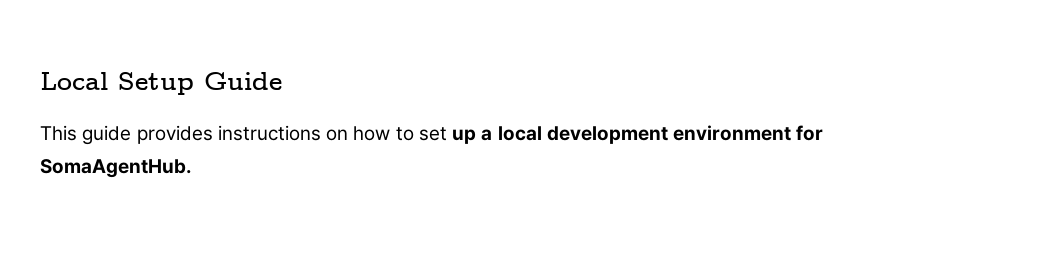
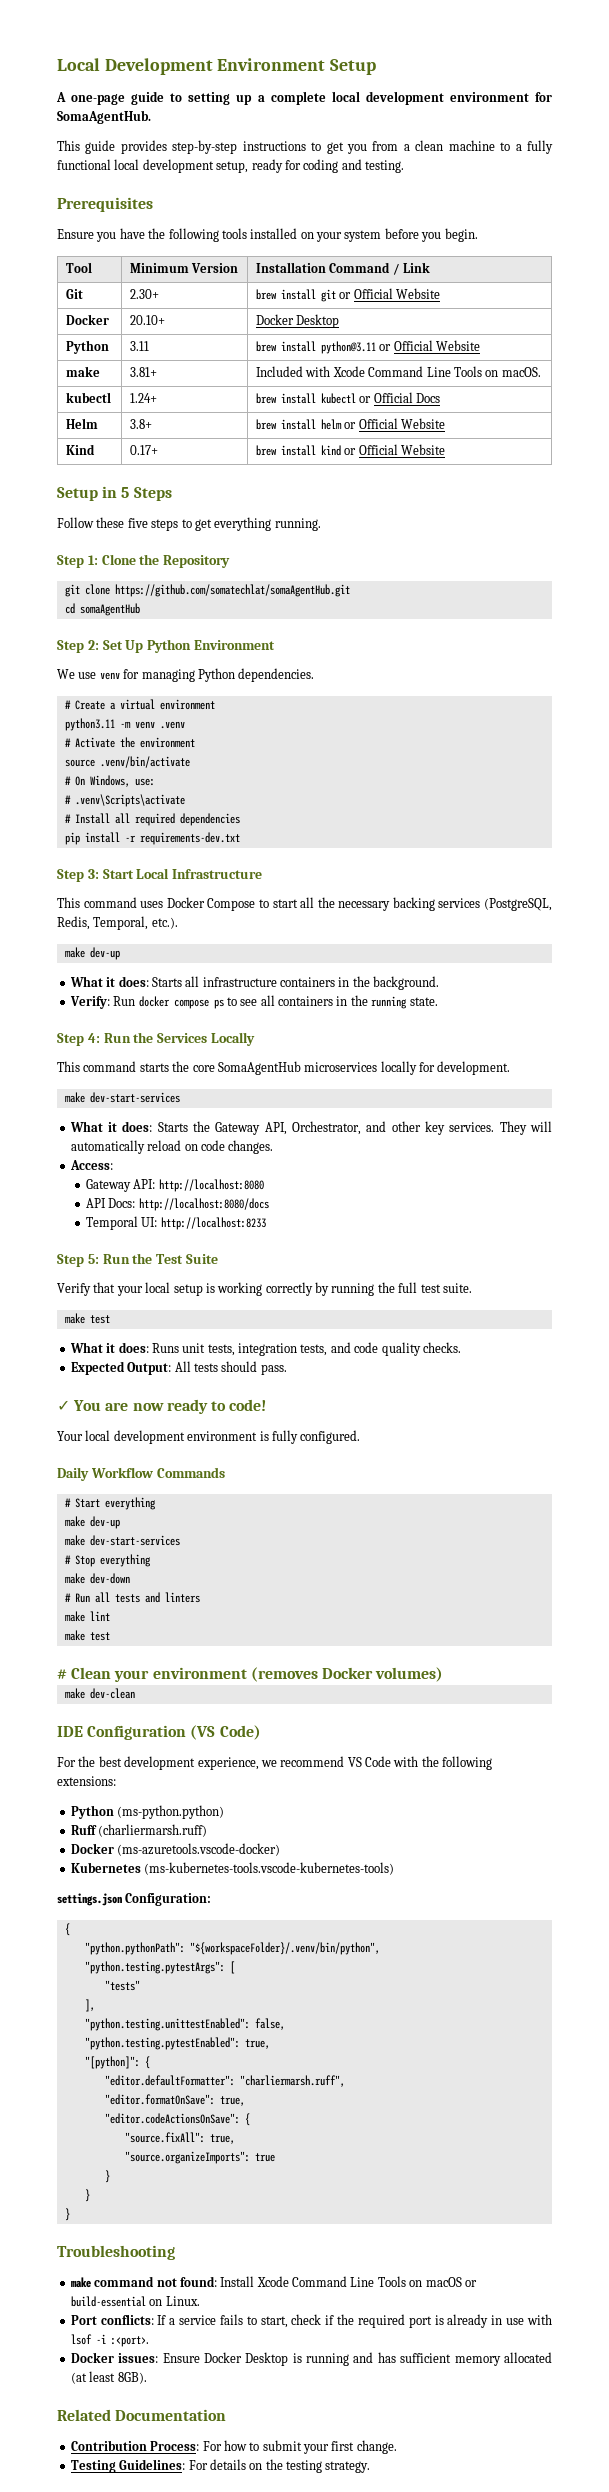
[40,72,282,95] [40,125,447,145] Local Setup Guide // This guide provides instructions on how to set -> [57,58,377,75] [56,91,231,105] Local Development Environment Setup // A one-page guide to setting
(493, 135) none -> [270,91,326,105] complete
(192, 168) none -> [57,140,554,154] [57,159,404,173] [57,197,153,212] [57,228,478,242] [66,262,93,273] [130,263,239,273] [256,262,431,275] [66,289,84,299] [130,289,160,299] [256,288,441,302] [66,314,110,325] [130,315,166,325] [256,314,340,328] [66,340,110,354] [130,341,150,351] [256,340,481,354] [66,366,101,377] [130,367,158,377] [256,366,541,377] [66,392,112,403] [130,393,158,403] [256,392,441,404] [66,418,99,429] [130,419,153,429] [256,418,446,430] [66,444,96,455] [130,445,159,455] [256,444,446,456] [57,486,172,501] [57,517,321,531] [57,554,231,568] [64,584,350,597] [64,603,140,616] [57,639,275,653] [57,668,315,682] [64,699,215,710] [64,718,185,731] [64,737,195,748] [64,756,190,768] [64,775,155,787] [64,794,185,807] [64,813,240,826] [64,832,240,845] [57,868,263,882] [57,897,552,911] [57,916,178,930] [64,947,120,960] [69,976,440,990] [69,995,438,1009] [57,1032,255,1046] [57,1061,511,1075] [64,1092,180,1103] [69,1121,552,1135] [70,1140,274,1154] [69,1160,113,1170] [86,1179,264,1192] [86,1198,269,1211] [86,1216,266,1230] [57,1253,218,1267] [57,1282,472,1296] [64,1313,110,1324] [69,1342,461,1356] [70,1361,287,1375] [57,1399,267,1414] [57,1430,361,1444] [57,1467,225,1481] [64,1497,156,1510] [64,1516,120,1529] [64,1535,180,1546] [64,1554,151,1567] [64,1573,130,1584] [64,1592,200,1603] [64,1611,110,1622] [64,1630,110,1641] [57,1667,444,1682] [64,1688,135,1699] [57,1725,261,1740] [57,1756,493,1770] [57,1776,116,1786] [70,1805,225,1819] [70,1824,208,1837] [70,1843,281,1856] [70,1862,395,1875] [57,1893,212,1906] [64,1923,70,1936] [84,1942,380,1955] [84,1961,235,1974] [104,1980,140,1991] [84,1999,95,2012] [84,2018,285,2031] [84,2037,270,2050] [84,2056,150,2069] [104,2075,345,2087] [104,2094,245,2106] [104,2113,250,2126] [124,2132,235,2144] [124,2151,275,2164] [104,2170,110,2183] [84,2189,90,2202] [64,2208,70,2221] [57,2245,175,2260] [70,2276,477,2288] [70,2296,200,2307] [70,2314,552,2328] [70,2334,149,2347] [70,2352,552,2366] [70,2371,147,2384] [57,2409,227,2421] [70,2440,397,2454] [70,2459,371,2473] // This guide provides step-by-step instructions to get you from a clean machine to a fully functional local development setup, ready for coding and testing. // Prerequisites // Ensure you have the following tools installed on your system before you begin. // Tool | Minimum Version | Installation Command / Link // Git | 2.30+ | brew install git or Official Website // Docker | 20.10+ | Docker Desktop // Python | 3.11 | brew install python@3.11 or Official Website // make | 3.81+ | Included with Xcode Command Line Tools on macOS. // kubectl | 1.24+ | brew install kubectl or Official Docs // Helm | 3.8+ | brew install helm or Official Website // Kind | 0.17+ | brew install kind or Official Website // Setup in 5 Steps // Follow these five steps to get everything running. // Step 1: Clone the Repository // git clone https://github.com/somatechlat/somaAgentHub.git // cd somaAgentHub // Step 2: Set Up Python Environment // We use venv for managing Python dependencies. // # Create a virtual environment // python3.11 -m venv .venv // # Activate the environment // source .venv/bin/activate // # On Windows, use: // # .venv\Scripts\activate // # Install all required dependencies // pip install -r requirements-dev.txt // Step 3: Start Local Infrastructure // This command uses Docker Compose to start all the necessary backing services (PostgreSQL, Redis, Temporal, etc.). // make dev-up // What it does: Starts all infrastructure containers in the background. // Verify: Run docker compose ps to see all containers in the running state. // Step 4: Run the Services Locally // This command starts the core SomaAgentHub microservices locally for development. // make dev-start-services // What it does: Starts the Gateway API, Orchestrator, and other key services. They will automatically reload on code changes. // Access: // Gateway API: http://localhost:8080 // API Docs: http://localhost:8080/docs // Temporal UI: http://localhost:8233 // Step 5: Run the Test Suite // Verify that your local setup is working correctly by running the full test suite. // make test // What it does: Runs unit tests, integration tests, and code quality checks. // Expected Output: All tests should pass. // ✓ You are now ready to code! // Your local development environment is fully configured. // Daily Workflow Commands // # Start everything // make dev-up // make dev-start-services // # Stop everything // make dev-down // # Run all tests and linters // make lint // make test // # Clean your environment (removes Docker volumes) // make dev-clean // IDE Configuration (VS Code) // For the best development experience, we recommend VS Code with the following extensions: // Python (ms-python.python) // Ruff (charliermarsh.ruff) // Docker (ms-azuretools.vscode-docker) // Kubernetes (ms-kubernetes-tools.vscode-kubernetes-tools) // settings.json Configuration: // { // "python.pythonPath": "${workspaceFolder}/.venv/bin/python", // "python.testing.pytestArgs": [ // "tests" // ], // "python.testing.unittestEnabled": false, // "python.testing.pytestEnabled": true, // "[python]": { // "editor.defaultFormatter": "charliermarsh.ruff", // "editor.formatOnSave": true, // "editor.codeActionsOnSave": { // "source.fixAll": true, // "source.organizeImports": true // } // } // } // Troubleshooting // make command not found: Install Xcode Command Line Tools on macOS or build-essential on Linux. // Port conflicts: If a service fails to start, check if the required port is already in use with lsof -i :<port>. // Docker issues: Ensure Docker Desktop is running and has sufficient memory allocated (at least 8GB). // Related Documentation // Contribution Process: For how to submit your first change. // Testing Guidelines: For details on the testing strategy.

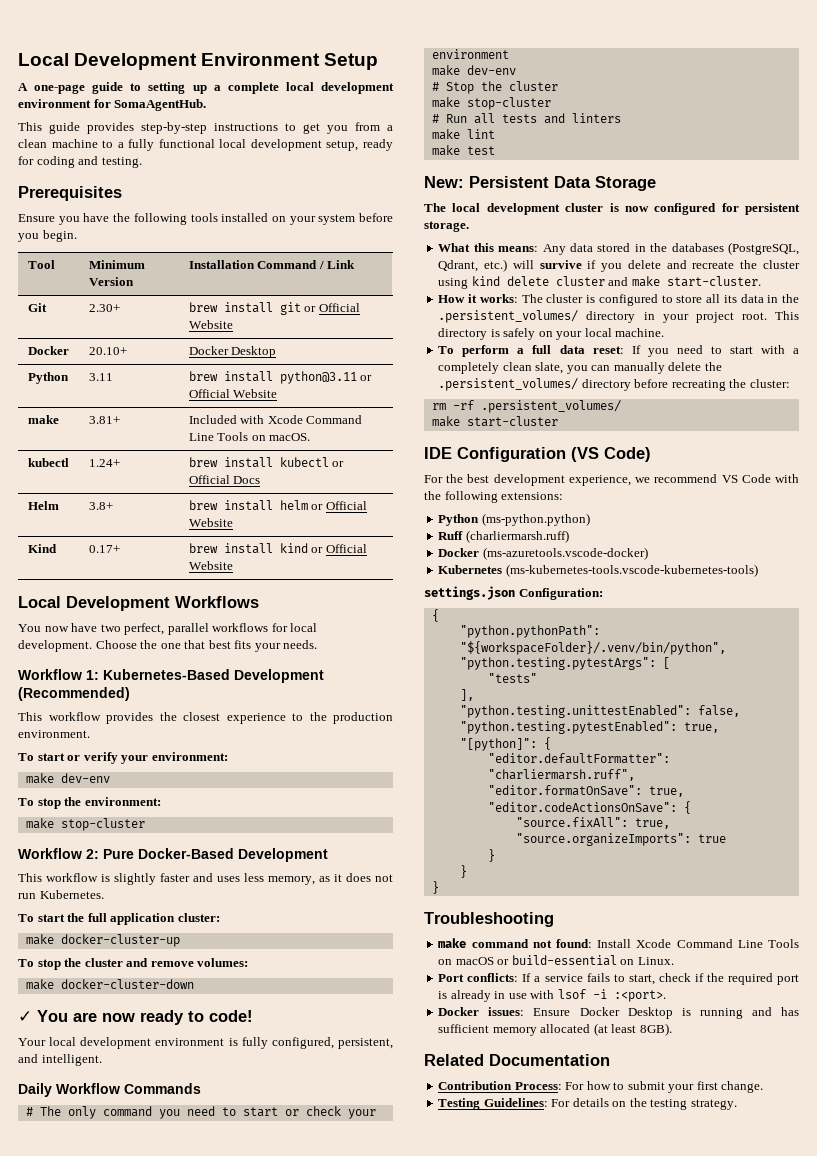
[57,486,172,501] [57,517,321,531] [57,554,231,568] [64,584,350,597] [64,603,140,616] [57,639,275,653] [57,668,315,682] [64,699,215,710] [64,718,185,731] [64,737,195,748] [64,756,190,768] [64,775,155,787] [64,794,185,807] [64,813,240,826] [64,832,240,845] [57,868,263,882] [57,897,552,911] [57,916,178,930] [64,947,120,960] [69,976,440,990] [69,995,438,1009] [57,1032,255,1046] [57,1061,511,1075] [64,1092,180,1103] [69,1121,552,1135] [70,1140,274,1154] [69,1160,113,1170] [86,1179,264,1192] [86,1198,269,1211] [86,1216,266,1230] [57,1253,218,1267] [57,1282,472,1296] [64,1313,110,1324] [69,1342,461,1356] [70,1361,287,1375] Setup in 5 Steps // Follow these five steps to get everything running. // Step 1: Clone the Repository // git clone https://github.com/somatechlat/somaAgentHub.git // cd somaAgentHub // Step 2: Set Up Python Environment // We use venv for managing Python dependencies. // # Create a virtual environment // python3.11 -m venv .venv // # Activate the environment // source .venv/bin/activate // # On Windows, use: // # .venv\Scripts\activate // # Install all required dependencies // pip install -r requirements-dev.txt // Step 3: Start Local Infrastructure // This command uses Docker Compose to start all the necessary backing services (PostgreSQL, Redis, Temporal, etc.). // make dev-up // What it does: Starts all infrastructure containers in the background. // Verify: Run docker compose ps to see all containers in the running state. // Step 4: Run the Services Locally // This command starts the core SomaAgentHub microservices locally for development. // make dev-start-services // What it does: Starts the Gateway API, Orchestrator, and other key services. They will automatically reload on code changes. // Access: // Gateway API: http://localhost:8080 // API Docs: http://localhost:8080/docs // Temporal UI: http://localhost:8233 // Step 5: Run the Test Suite // Verify that your local setup is working correctly by running the full test suite. // make test // What it does: Runs unit tests, integration tests, and code quality checks. // Expected Output: All tests should pass. -> [18,596,259,611] [18,623,318,635] [18,640,318,652] [18,669,324,683] [18,687,130,701] [18,712,393,724] [18,730,90,738] [18,752,228,764] [25,773,110,784] [18,797,161,809] [25,818,145,831] [18,848,328,862] [18,873,393,885] [18,890,104,899] [18,913,220,925] [25,934,180,947] [18,958,249,970] [25,979,194,990] Local Development Workflows // You now have two perfect, parallel workflows for local development. Choose the one that best fits your needs. // Workflow 1: Kubernetes-Based Development (Recommended) // This workflow provides the closest experience to the production environment. // To start or verify your environment: // make dev-env // To stop the environment: // make stop-cluster // Workflow 2: Pure Docker-Based Development // This workflow is slightly faster and uses less memory, as it does not run Kubernetes. // To start the full application cluster: // make docker-cluster-up // To stop the cluster and remove volumes: // make docker-cluster-down
[300,1430,361,1444] configured. -> [271,1037,393,1049] [18,1054,102,1066] configured, persistent, and intelligent.
[74,1497,156,1510] [64,1516,120,1529] [64,1535,180,1546] Start everything // make dev-up // make dev-start-services -> [39,1106,376,1119] [431,49,509,59] [431,65,516,76] The only command you need to start or check your environment // make dev-env
[99,1554,151,1567] [64,1573,130,1584] everything // make dev-down -> [480,81,558,91] [431,97,551,110] the cluster // make stop-cluster
[57,1667,444,1682] [64,1688,135,1699] # Clean your environment (removes Docker volumes) // make dev-clean -> [424,176,656,191] [424,203,800,215] [424,221,469,232] [438,242,799,255] [438,259,800,272] [438,276,761,289] [438,294,799,306] [438,310,799,323] [438,328,665,340] [438,345,799,357] [438,362,722,374] [438,378,790,391] [431,400,621,413] [431,416,558,427] New: Persistent Data Storage // The local development cluster is now configured for persistent storage. // What this means: Any data stored in the databases (PostgreSQL, Qdrant, etc.) will survive if you delete and recreate the cluster using kind delete cluster and make start-cluster. // How it works: The cluster is configured to store all its data in the .persistent_volumes/ directory in your project root. This directory is safely on your local machine. // To perform a full data reset: If you need to start with a completely clean slate, you can manually delete the .persistent_volumes/ directory before recreating the cluster: // rm -rf .persistent_volumes/ // make start-cluster

